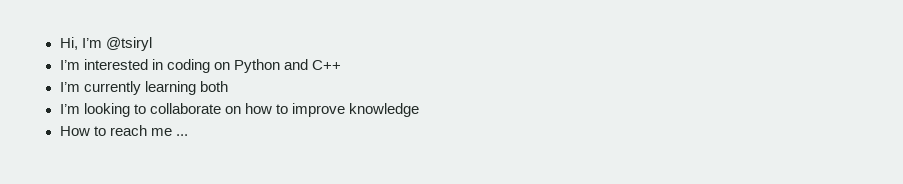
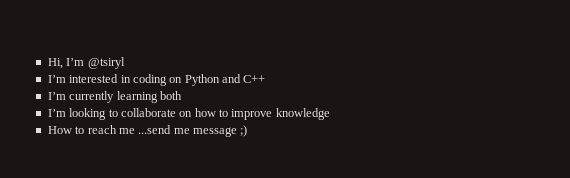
[175,134,188,136] ... -> [138,125,248,137] ...send me message ;)

